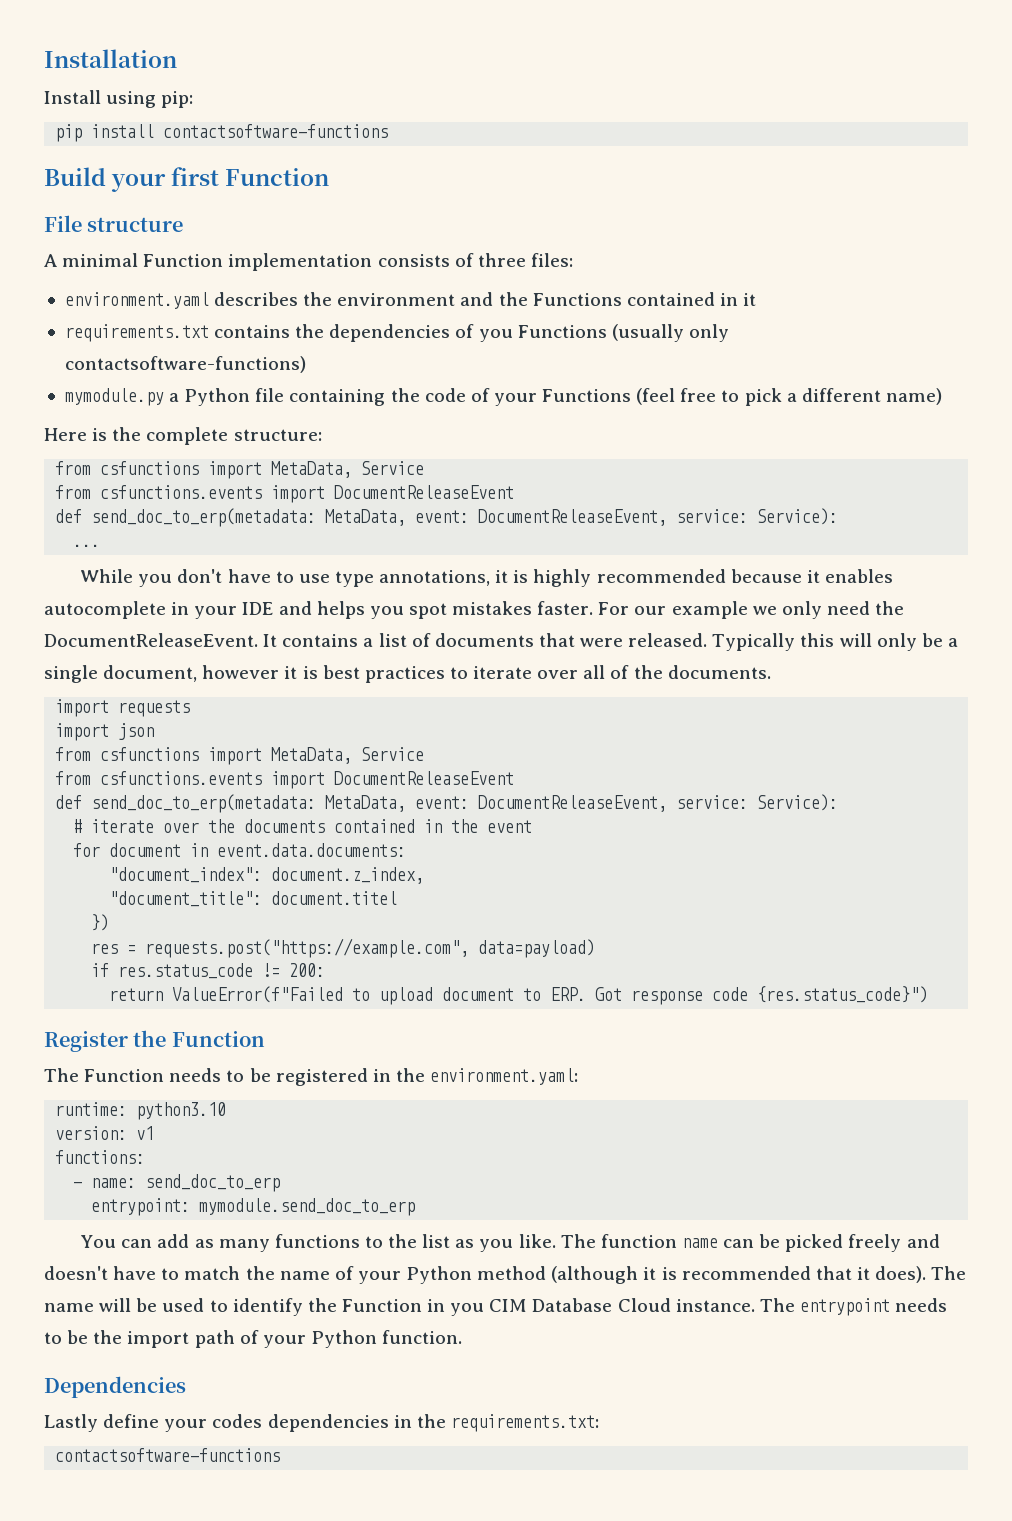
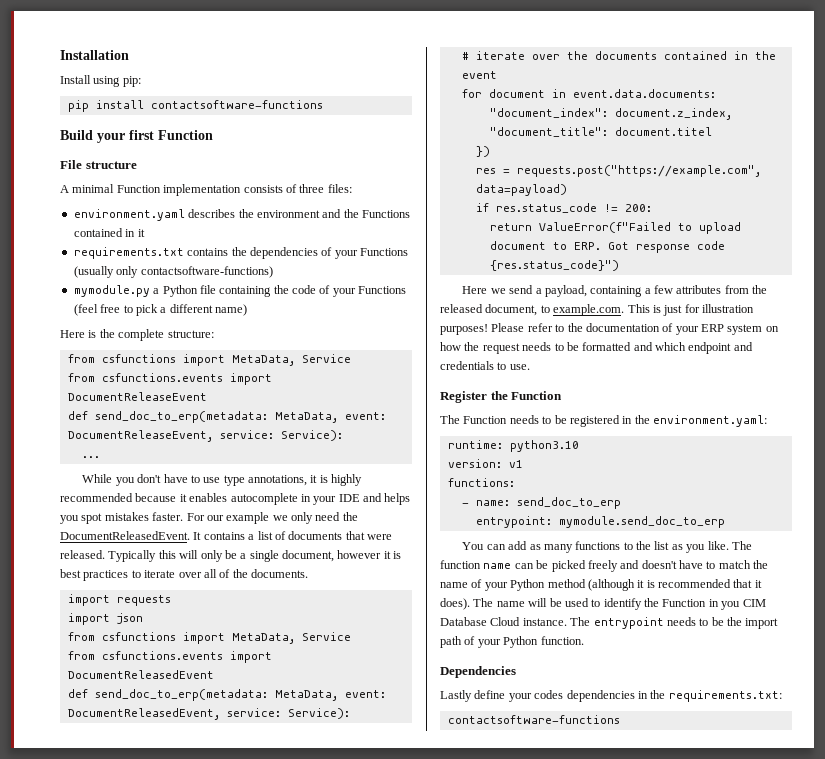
[478,329,513,342] you -> [334,250,358,259] your
[44,633,258,647] DocumentReleaseEvent. -> [60,531,190,540] DocumentReleasedEvent.
[334,771,515,785] [55,794,668,813] DocumentReleaseEvent // def send_doc_to_erp(metadata: MetaData, event: DocumentReleaseEvent, -> [67,670,214,679] [67,689,386,701] [67,708,220,720] DocumentReleasedEvent // def send_doc_to_erp(metadata: MetaData, event: DocumentReleasedEvent,
(929, 994) none -> [462,285,768,297] [440,304,754,316] [440,323,779,335] [440,342,753,354] [440,361,530,370] // Here we send a payload, containing a few attributes from the released document, to example.com. This is just for illustration purposes! Please refer to the documentation of your ERP system on how the request needs to be formatted and which endpoint and credentials to use.

